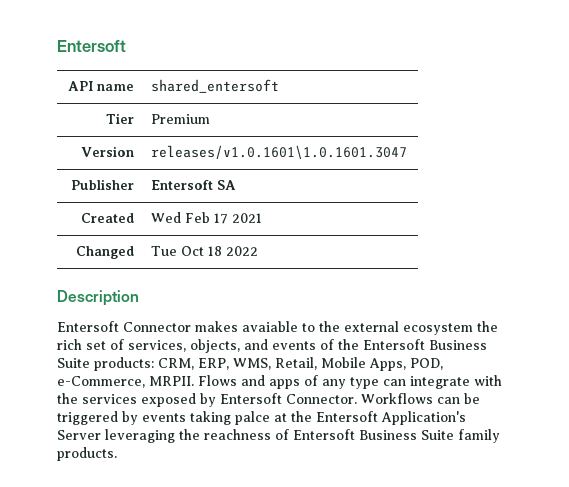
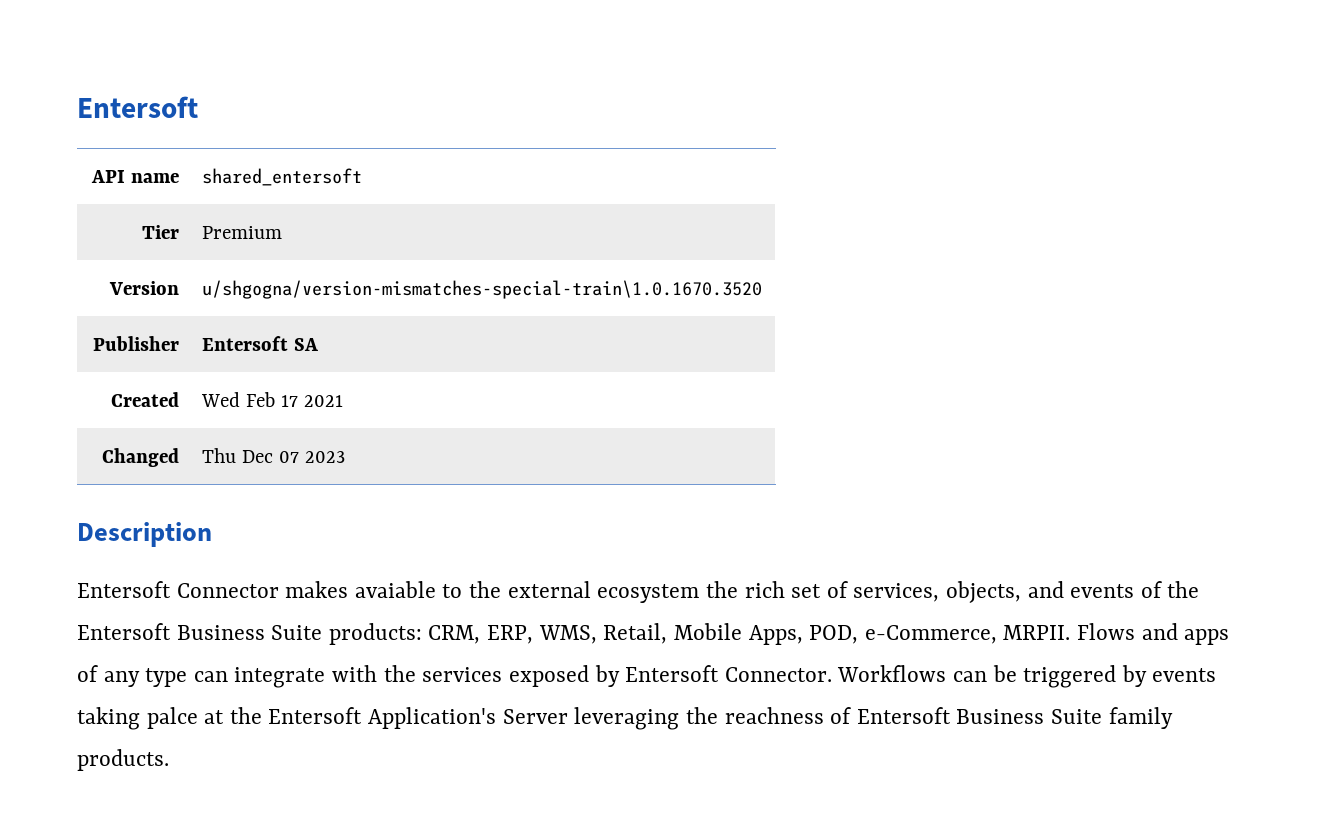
[150,145,407,159] releases/v1.0.1601\1.0.1601.3047 -> [201,280,762,299] u/shgogna/version-mismatches-special-train\1.0.1670.3520
[150,246,258,256] Tue Oct 18 2022 -> [201,448,345,463] Thu Dec 07 2023

